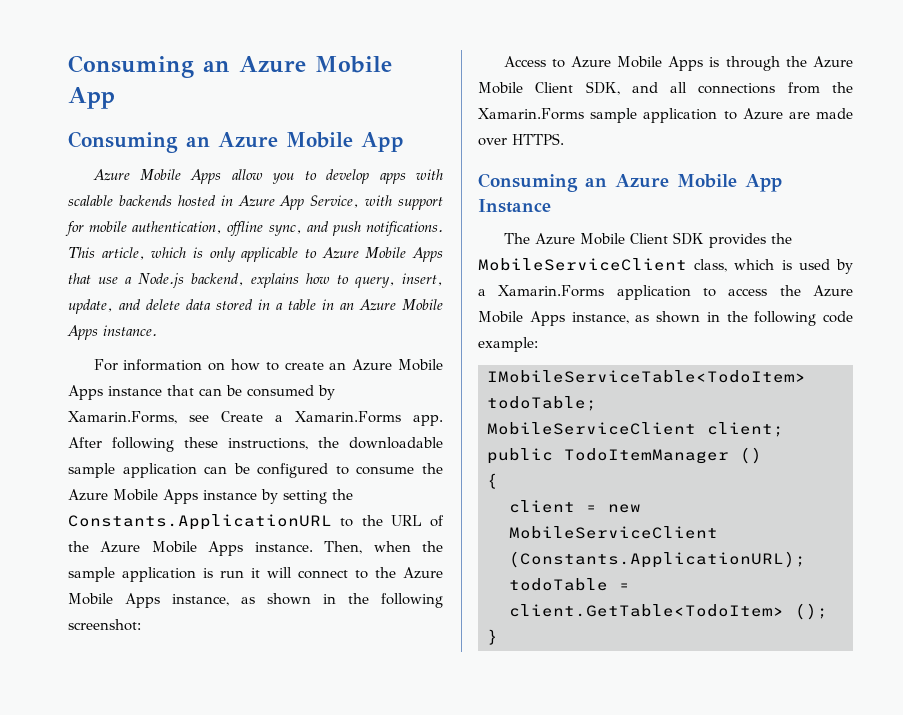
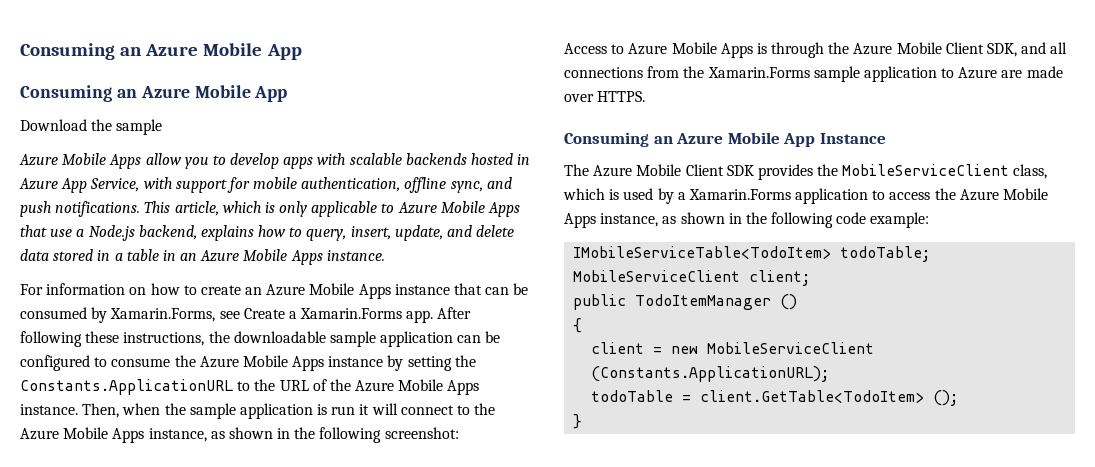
(404, 142) none -> [20,119,163,135] // Download the sample

